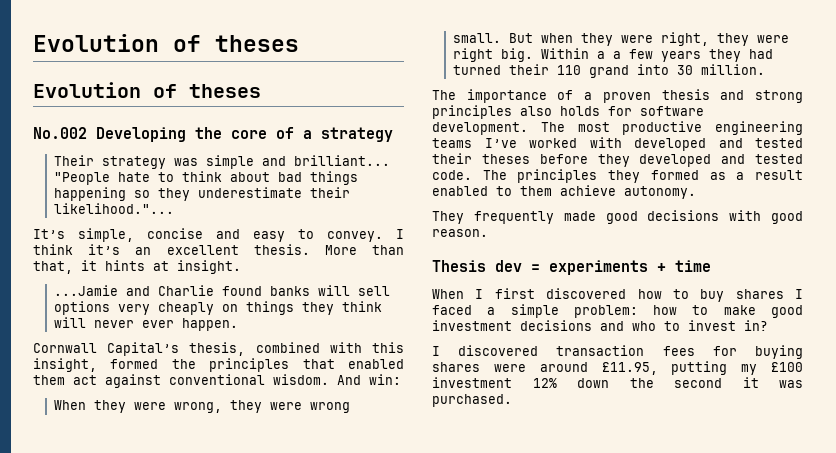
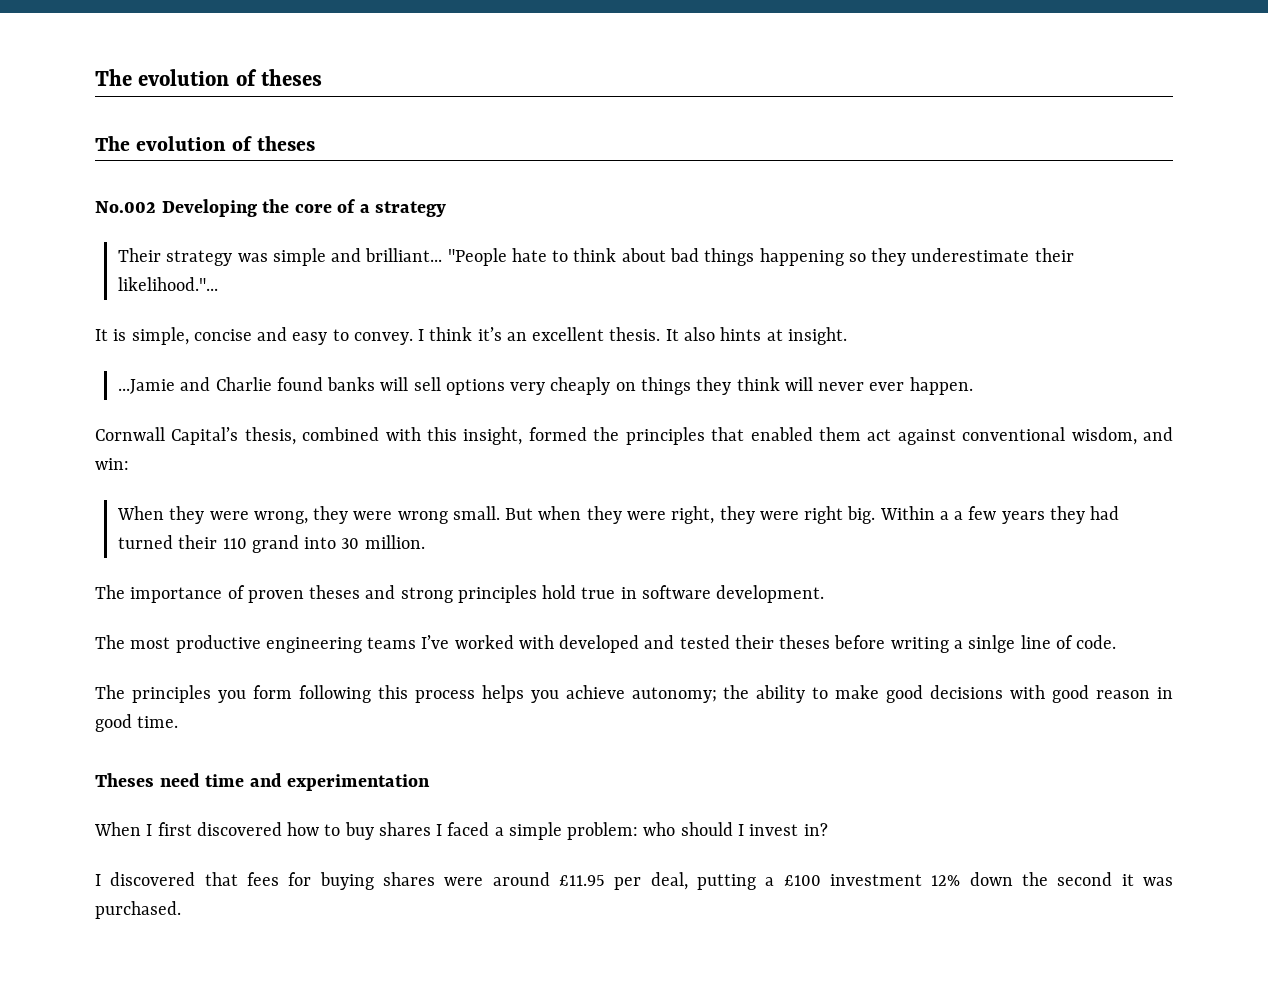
[33,34,299,52] [33,82,141,98] Evolution of theses // Evolution -> [95,69,323,86] [95,136,227,151] The evolution of theses // The evolution
[33,229,65,239] It’s -> [95,329,127,341] It is
[324,245,404,255] [33,260,97,274] More than that, it -> [665,327,715,341] It also
[273,374,361,385] wisdom. And -> [1071,427,1173,445] wisdom, and
[584,89,803,103] [432,105,632,119] a proven thesis and strong principles also holds for -> [247,585,637,603] proven theses and strong principles hold true in
(528, 128) none -> (825, 594) //
[597,154,803,167] they developed and tested -> [890,635,1073,653] writing a sinlge line of
(472, 175) none -> (1117, 642) //
[608,170,803,183] [432,185,696,199] [432,210,803,224] [432,229,488,237] [432,260,666,275] they formed as a result enabled to them achieve autonomy. // They frequently made good decisions with good reason. // Thesis dev = experiments + -> [217,685,1174,703] [95,714,179,732] [95,773,200,787] you form following this process helps you achieve autonomy; the ability to make good decisions with good reason in good time. // Theses need
(711, 266) none -> [249,773,431,791] and experimentation
[653,305,803,318] [432,320,680,331] how to make good investment decisions and who to -> [643,822,744,836] who should I
[556,345,645,356] transaction -> [204,872,238,886] that
[601,361,758,375] £11.95, putting my -> [559,872,775,890] £11.95 per deal, putting a

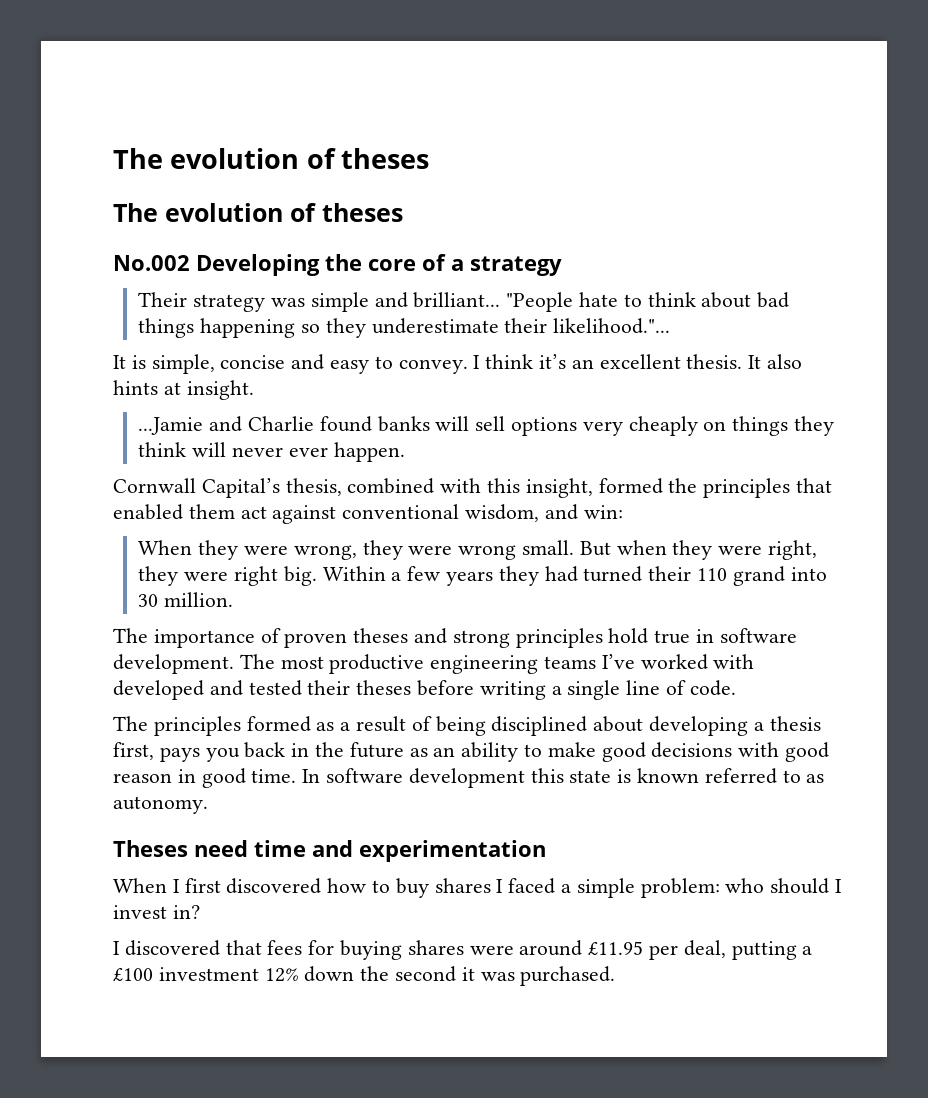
[954,511,964,520] a -> (402, 576) none
(825, 594) // -> (234, 664) none
[968,635,1016,653] sinlge -> [567,680,621,700] single
[217,685,750,703] you form following this process helps you achieve autonomy; the -> [246,716,821,736] [113,742,456,762] formed as a result of being disciplined about developing a thesis first, pays you back in the future as an
(179, 722) none -> [302,768,825,788] [113,796,208,814] In software development this state is known referred to as autonomy.

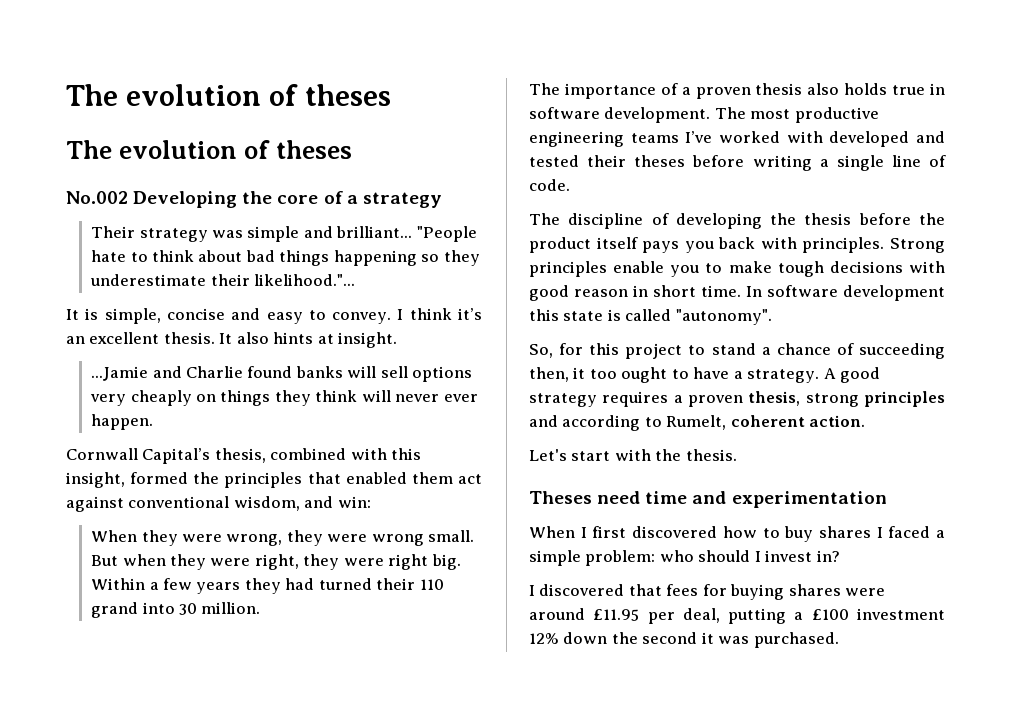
[284,628,649,648] proven theses and strong principles hold -> [681,83,888,99] a proven thesis also holds
[153,716,821,736] [113,742,519,762] principles formed as a result of being disciplined about developing a thesis first, pays you back in the future as an ability -> [568,213,945,229] [529,237,945,253] [529,261,700,277] discipline of developing the thesis before the product itself pays you back with principles. Strong principles enable you
[601,742,646,762] good -> [777,261,824,277] tough
[201,768,246,788] good -> [653,285,696,297] short
[637,768,825,784] [113,796,208,814] known referred to as autonomy. -> [625,309,772,325] [529,343,945,359] [529,367,881,383] [529,391,945,407] [529,415,866,431] [529,449,737,461] called "autonomy". // So, for this project to stand a chance of succeeding then, it too ought to have a strategy. A good strategy requires a proven thesis, strong principles and according to Rumelt, coherent action. // Let's start with the thesis.

